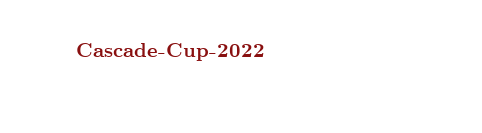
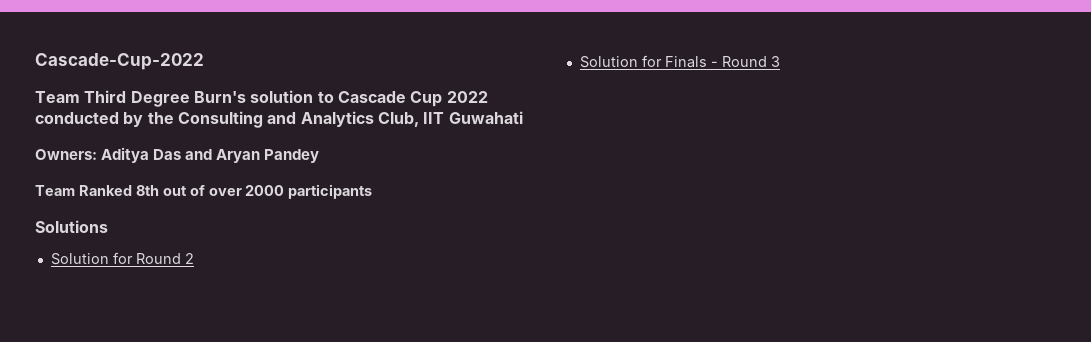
(265, 52) none -> [35,90,488,107] [35,111,523,128] [35,147,320,163] [35,184,373,199] [35,220,108,233] [50,252,194,265] [579,55,780,68] // Team Third Degree Burn's solution to Cascade Cup 2022 conducted by the Consulting and Analytics Club, IIT Guwahati // Owners: Aditya Das and Aryan Pandey // Team Ranked 8th out of over 2000 participants // Solutions // Solution for Round 2 // Solution for Finals - Round 3

